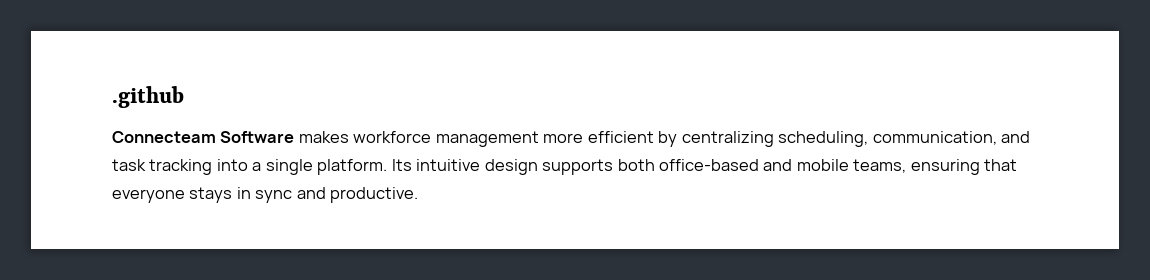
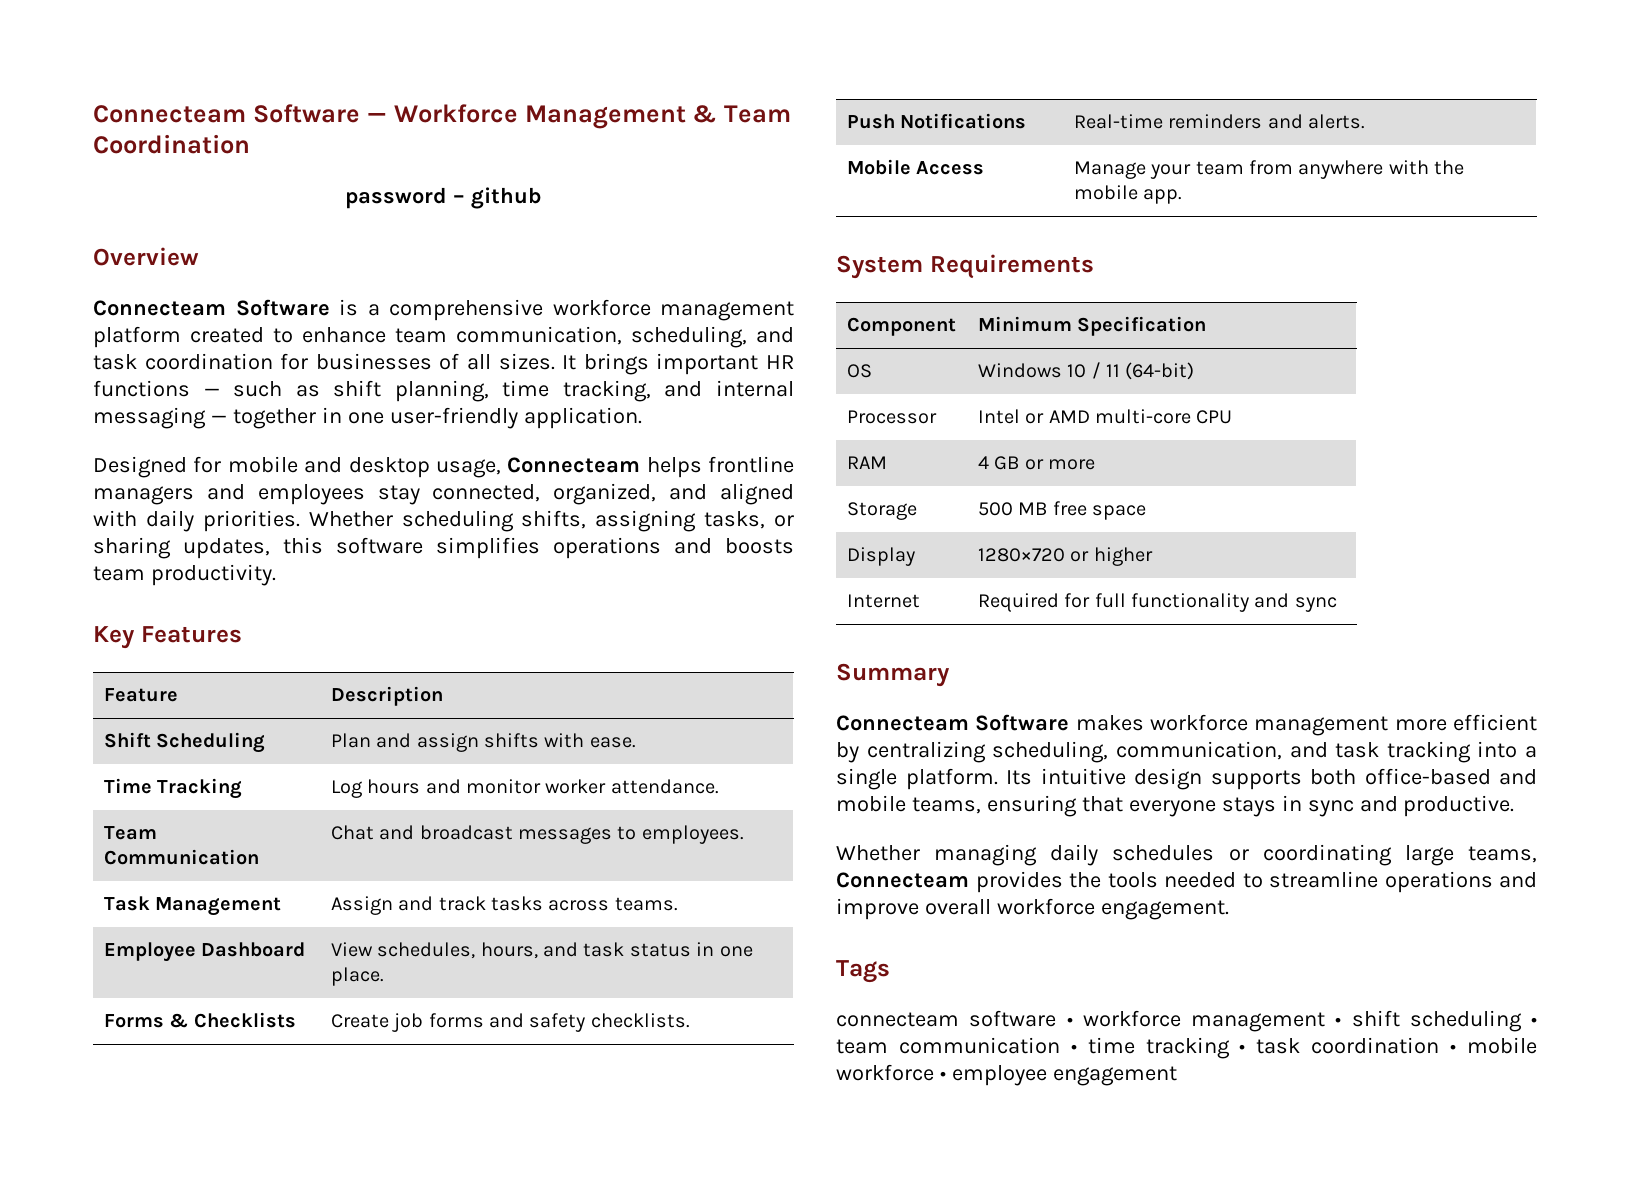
[112,86,184,108] .github -> [93,104,792,129] [93,134,250,154] [345,187,542,209] [93,247,199,266] [93,299,794,321] [93,326,794,348] [93,353,795,375] [93,380,794,402] [93,407,642,429] [93,456,794,478] [93,483,795,505] [93,510,794,532] [93,537,794,559] [93,564,276,586] [93,626,242,649] [103,688,178,702] [330,686,443,706] [103,732,266,753] [330,733,636,752] [103,778,243,799] [330,779,719,798] [103,826,157,840] [103,849,259,865] [330,825,744,844] [103,896,282,916] [330,896,678,915] [103,942,306,962] [330,942,753,959] [330,967,384,986] [103,1012,296,1028] [330,1013,690,1032] [846,113,1027,129] [1073,114,1365,129] [846,159,985,175] [1073,160,1465,179] [1073,185,1183,204] [836,254,1094,279] [846,317,956,336] [977,316,1207,336] [846,364,872,378] [977,362,1195,380] [846,410,937,424] [977,409,1233,424] [846,456,887,469] [977,456,1095,470] [846,502,917,520] [977,501,1146,520] [846,547,915,566] [977,547,1153,566] [846,594,920,608] [977,593,1337,612] [836,663,950,687] Connecteam Software — Workforce Management & Team Coordination // password – github // Overview // Connecteam Software is a comprehensive workforce management platform created to enhance team communication, scheduling, and task coordination for businesses of all sizes. It brings important HR functions — such as shift planning, time tracking, and internal messaging — together in one user-friendly application. // Designed for mobile and desktop usage, Connecteam helps frontline managers and employees stay connected, organized, and aligned with daily priorities. Whether scheduling shifts, assigning tasks, or sharing updates, this software simplifies operations and boosts team productivity. // Key Features // Feature | Description // Shift Scheduling | Plan and assign shifts with ease. // Time Tracking | Log hours and monitor worker attendance. // Team Communication | Chat and broadcast messages to employees. // Task Management | Assign and track tasks across teams. // Employee Dashboard | View schedules, hours, and task status in one place. // Forms & Checklists | Create job forms and safety checklists. // Push Notifications | Real-time reminders and alerts. // Mobile Access | Manage your team from anywhere with the mobile app. // System Requirements // Component | Minimum Specification // OS | Windows 10 / 11 (64-bit) // Processor | Intel or AMD multi-core CPU // RAM | 4 GB or more // Storage | 500 MB free space // Display | 1280×720 or higher // Internet | Required for full functionality and sync // Summary
(419, 195) none -> [836,844,1537,866] [836,871,1537,893] [836,898,1229,920] [836,960,890,983] [836,1010,1537,1032] [836,1037,1537,1059] [836,1064,1177,1086] // Whether managing daily schedules or coordinating large teams, Connecteam provides the tools needed to streamline operations and improve overall workforce engagement. // Tags // connecteam software • workforce management • shift scheduling • team communication • time tracking • task coordination • mobile workforce • employee engagement

